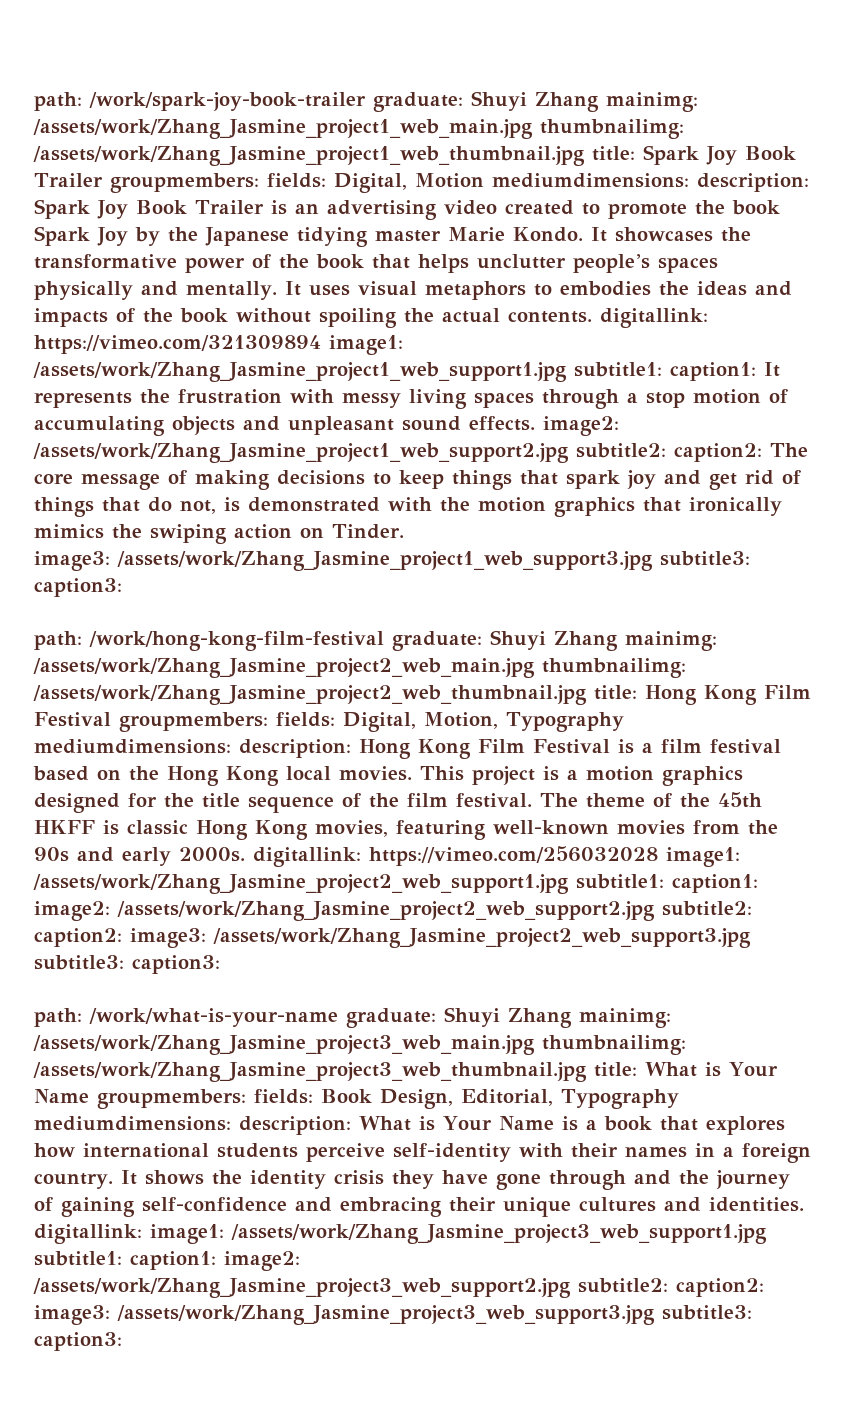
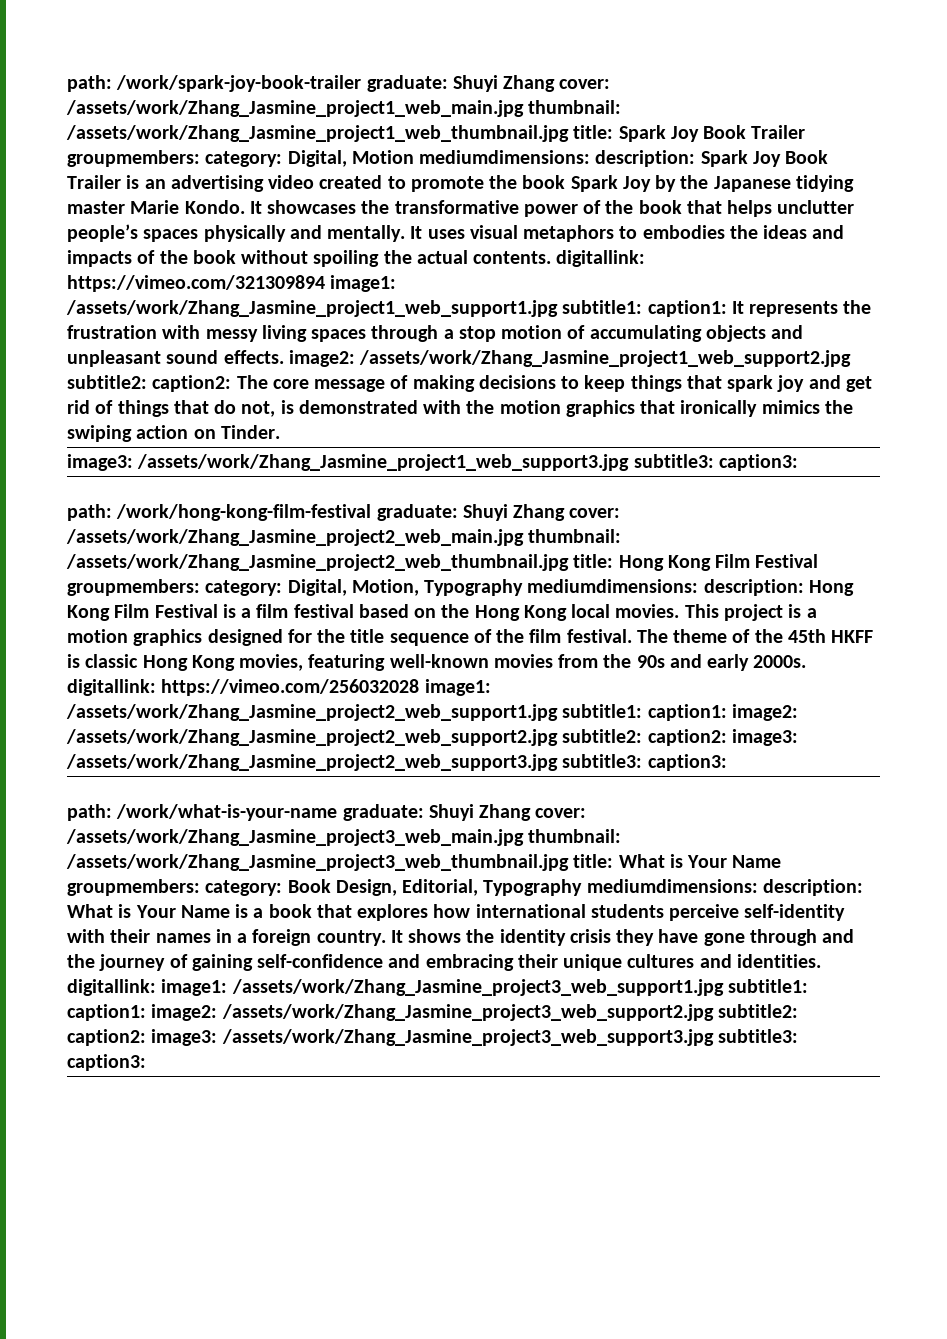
[606,92,698,112] [33,119,684,139] mainimg: /assets/work/Zhang_Jasmine_project1_web_main.jpg thumbnailimg: -> [559,79,611,89] [66,100,622,117] cover: /assets/work/Zhang_Jasmine_project1_web_main.jpg thumbnail:
[266,173,326,188] fields: -> [205,151,283,167] category:
[625,631,717,651] [33,658,686,678] mainimg: /assets/work/Zhang_Jasmine_project2_web_main.jpg thumbnailimg: -> [569,508,621,518] [66,529,622,546] cover: /assets/work/Zhang_Jasmine_project2_web_main.jpg thumbnail:
[276,712,335,727] fields: -> [205,580,283,596] category:
[579,1008,671,1028] [33,1035,686,1055] mainimg: /assets/work/Zhang_Jasmine_project3_web_main.jpg thumbnailimg: -> [535,808,587,818] [66,829,622,846] cover: /assets/work/Zhang_Jasmine_project3_web_main.jpg thumbnail:
[254,1089,313,1104] fields: -> [205,880,283,896] category:

